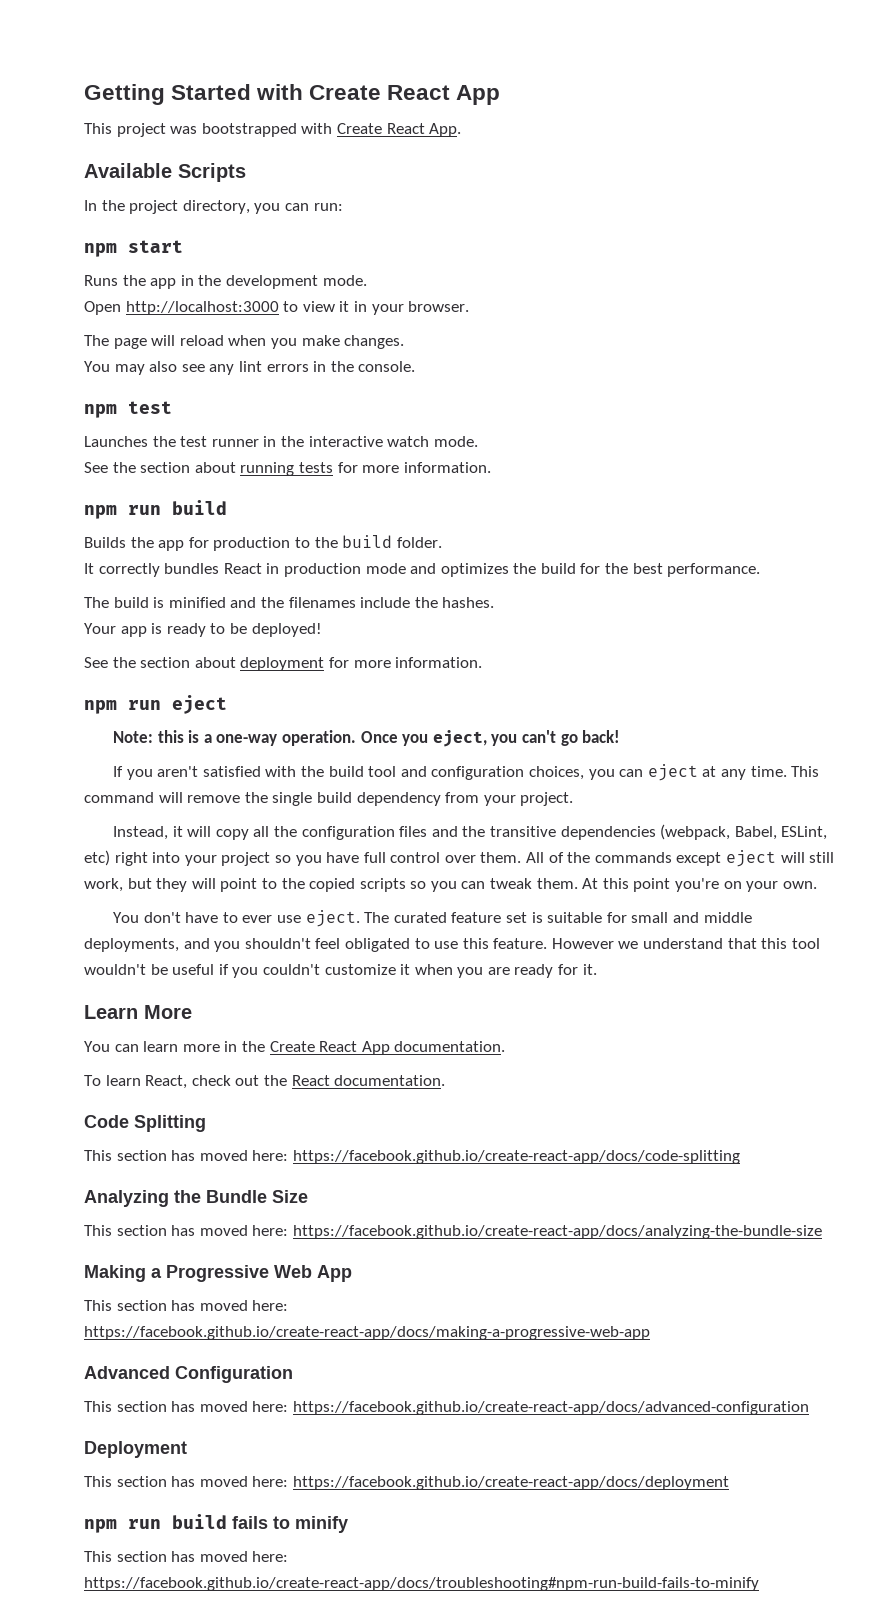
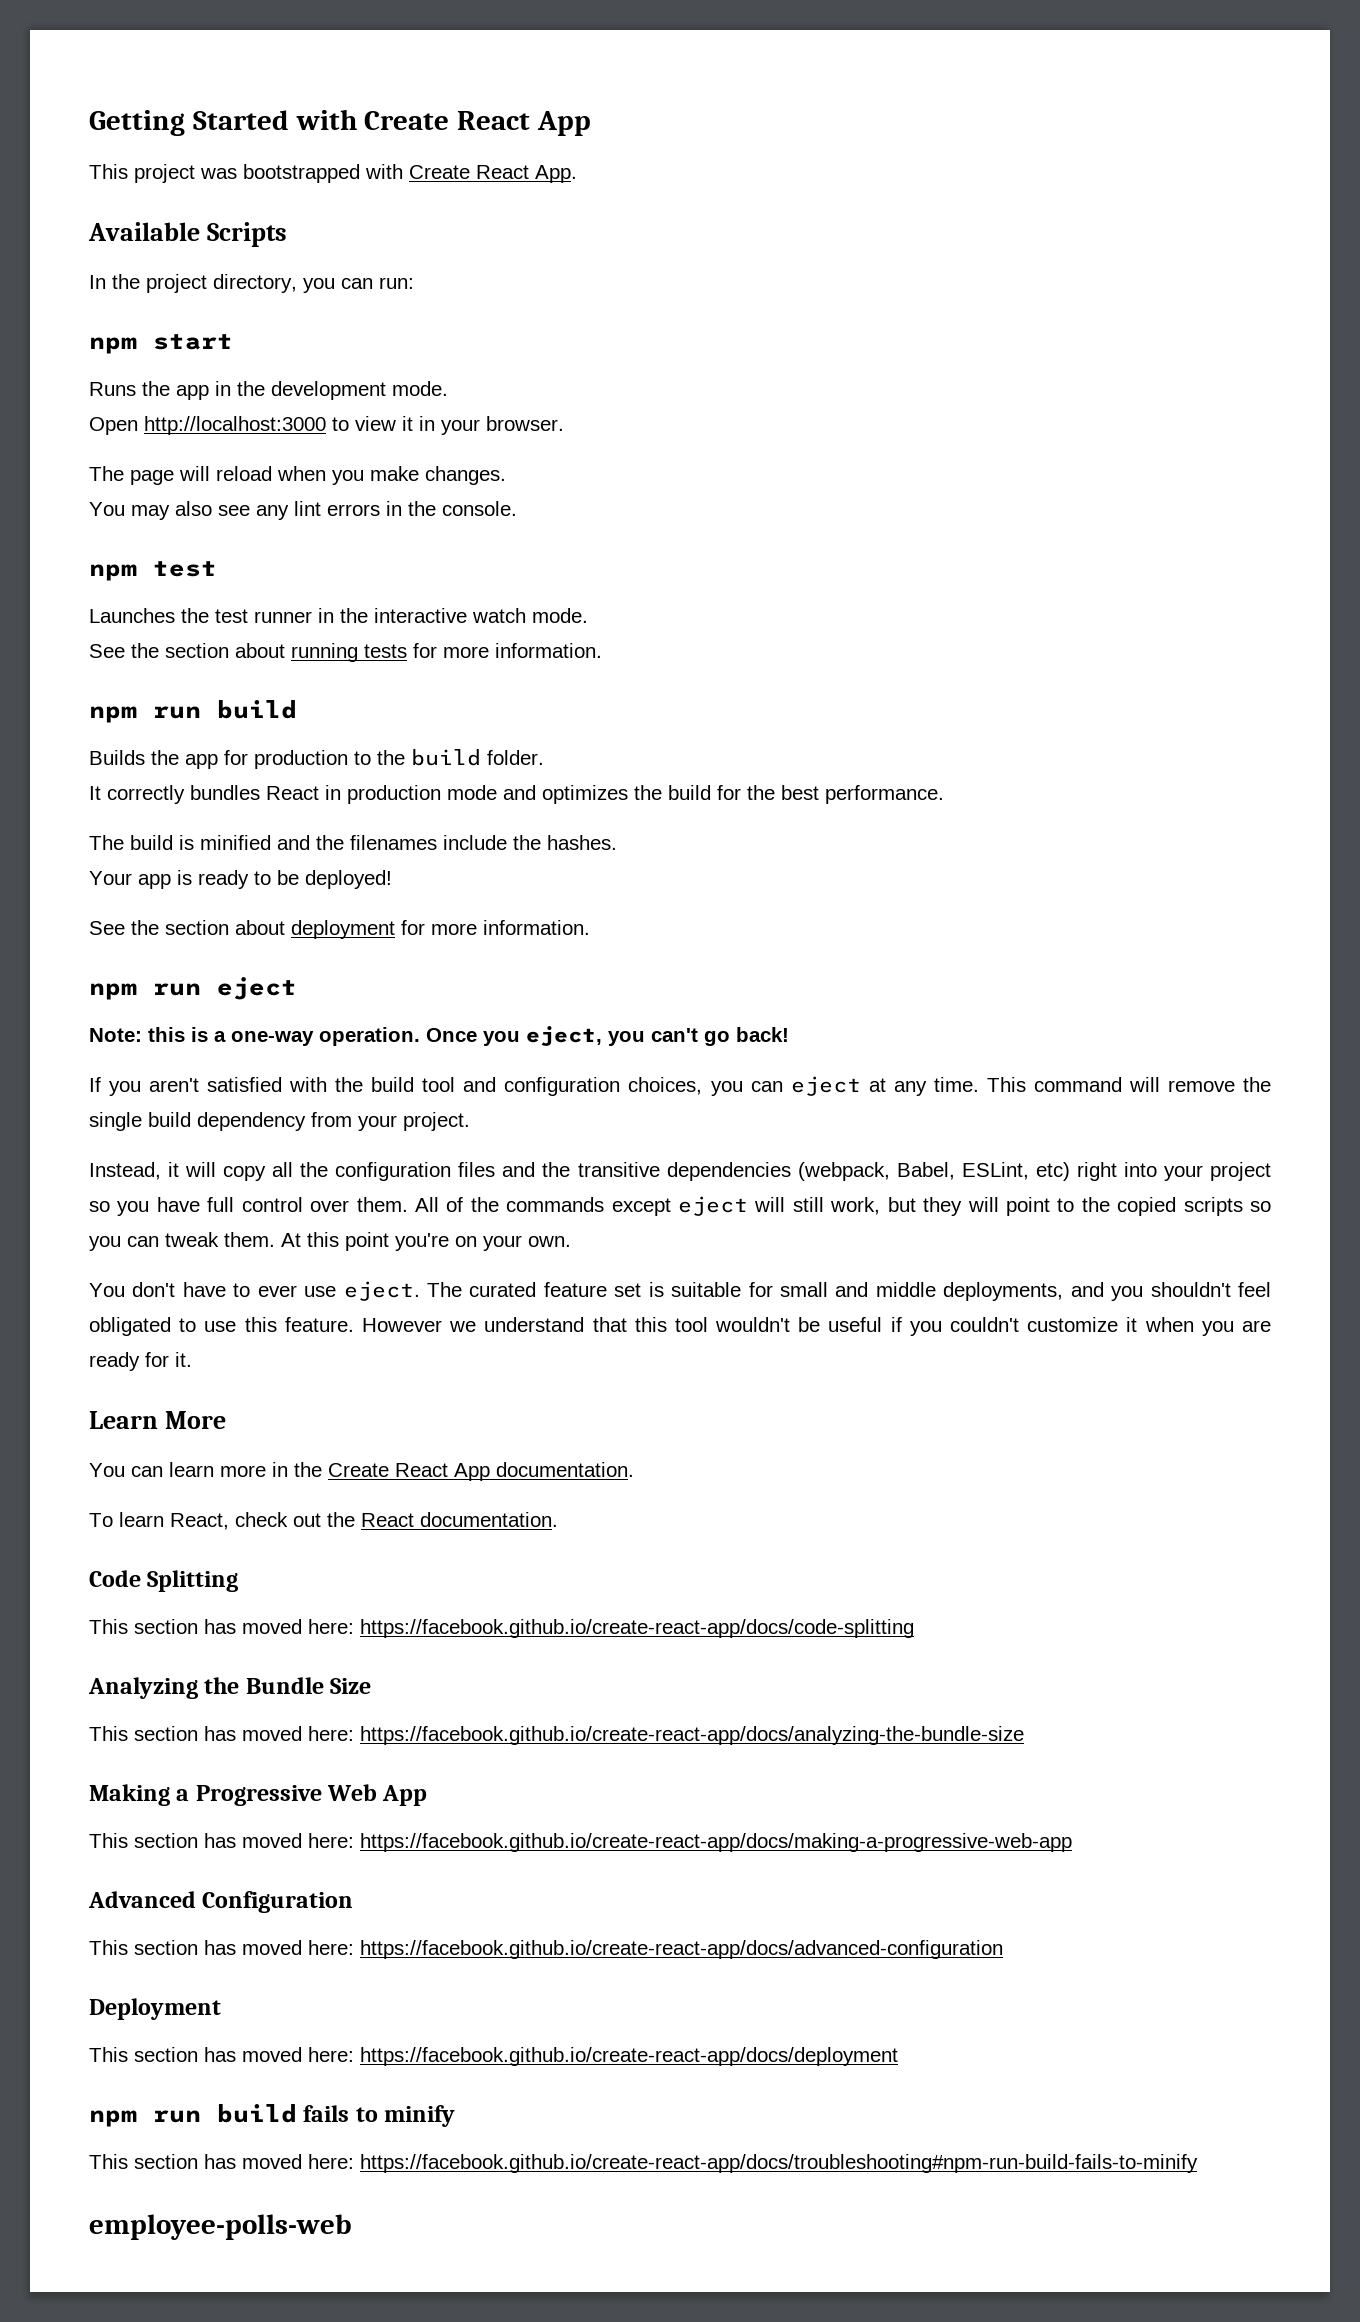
(759, 1584) none -> [89,2214,351,2240] // employee-polls-web

